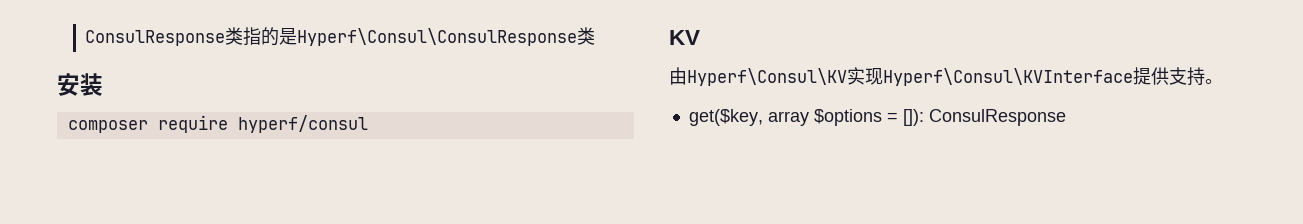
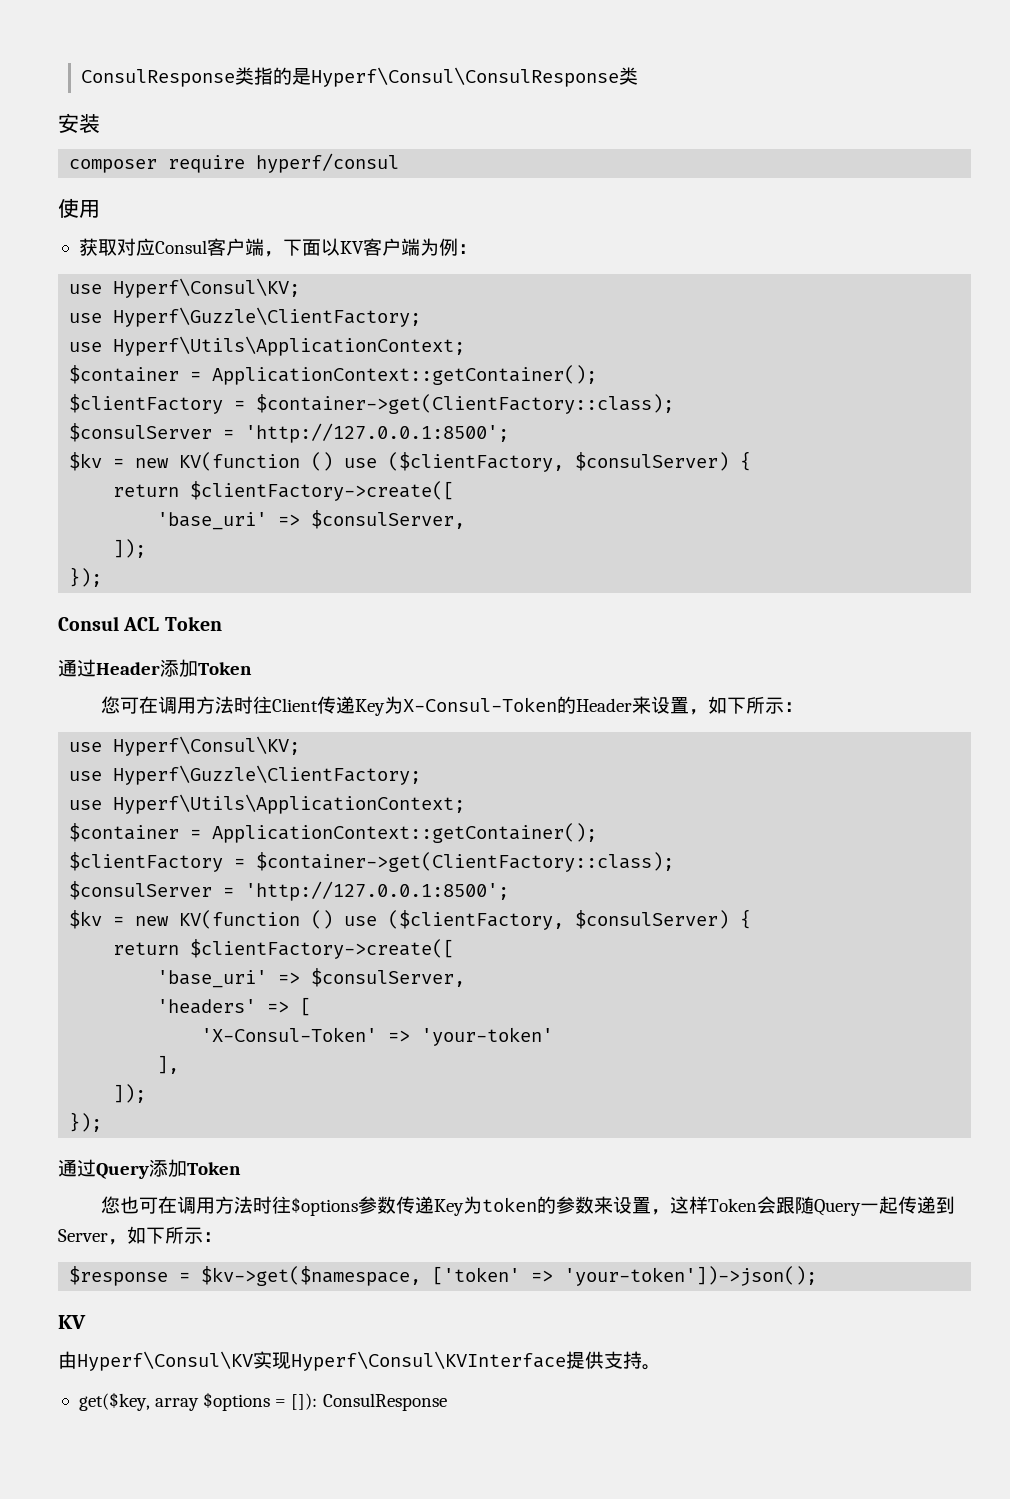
(368, 124) none -> [58,198,100,218] [78,238,477,257] [69,278,301,298] [69,307,422,327] [69,336,466,356] [69,365,598,385] [69,394,675,414] [69,423,510,443] [69,451,752,472] [113,481,455,501] [157,510,466,530] [113,539,147,558] [69,567,103,587] [58,616,222,631] [58,659,252,677] [100,696,803,716] [69,736,301,756] [69,765,422,785] [69,794,466,814] [69,823,598,843] [69,852,675,872] [69,881,510,901] [69,909,752,930] [113,939,455,959] [157,968,466,988] [157,997,312,1016] [201,1027,554,1046] [157,1055,180,1074] [113,1084,147,1103] [69,1112,103,1132] [58,1159,241,1179] [100,1196,955,1216] [58,1226,222,1245] [69,1266,818,1286] // 使用 // 获取对应Consul客户端，下面以KV客户端为例： // use Hyperf\Consul\KV; // use Hyperf\Guzzle\ClientFactory; // use Hyperf\Utils\ApplicationContext; // $container = ApplicationContext::getContainer(); // $clientFactory = $container->get(ClientFactory::class); // $consulServer = 'http://127.0.0.1:8500'; // $kv = new KV(function () use ($clientFactory, $consulServer) { // return $clientFactory->create([ // 'base_uri' => $consulServer, // ]); // }); // Consul ACL Token // 通过Header添加Token // 您可在调用方法时往Client传递Key为X-Consul-Token的Header来设置，如下所示： // use Hyperf\Consul\KV; // use Hyperf\Guzzle\ClientFactory; // use Hyperf\Utils\ApplicationContext; // $container = ApplicationContext::getContainer(); // $clientFactory = $container->get(ClientFactory::class); // $consulServer = 'http://127.0.0.1:8500'; // $kv = new KV(function () use ($clientFactory, $consulServer) { // return $clientFactory->create([ // 'base_uri' => $consulServer, // 'headers' => [ // 'X-Consul-Token' => 'your-token' // ], // ]); // }); // 通过Query添加Token // 您也可在调用方法时往$options参数传递Key为token的参数来设置，这样Token会跟随Query一起传递到Server，如下所示： // $response = $kv->get($namespace, ['token' => 'your-token'])->json();

